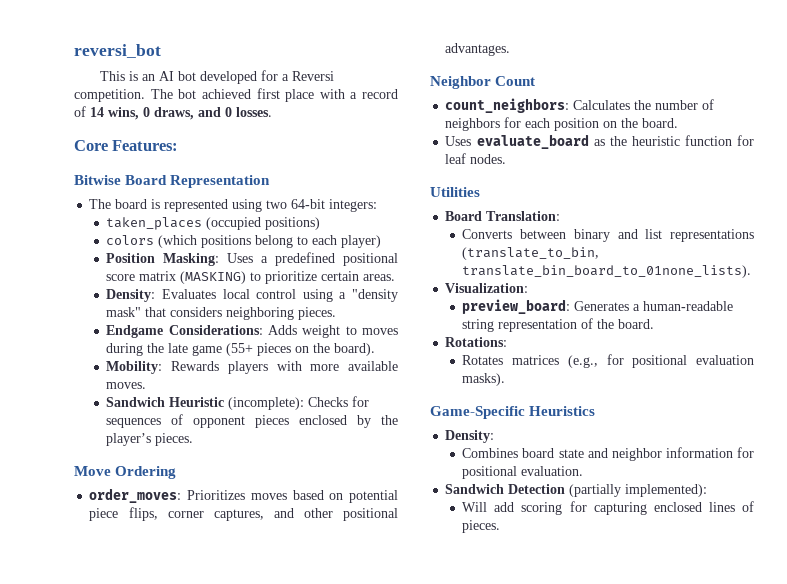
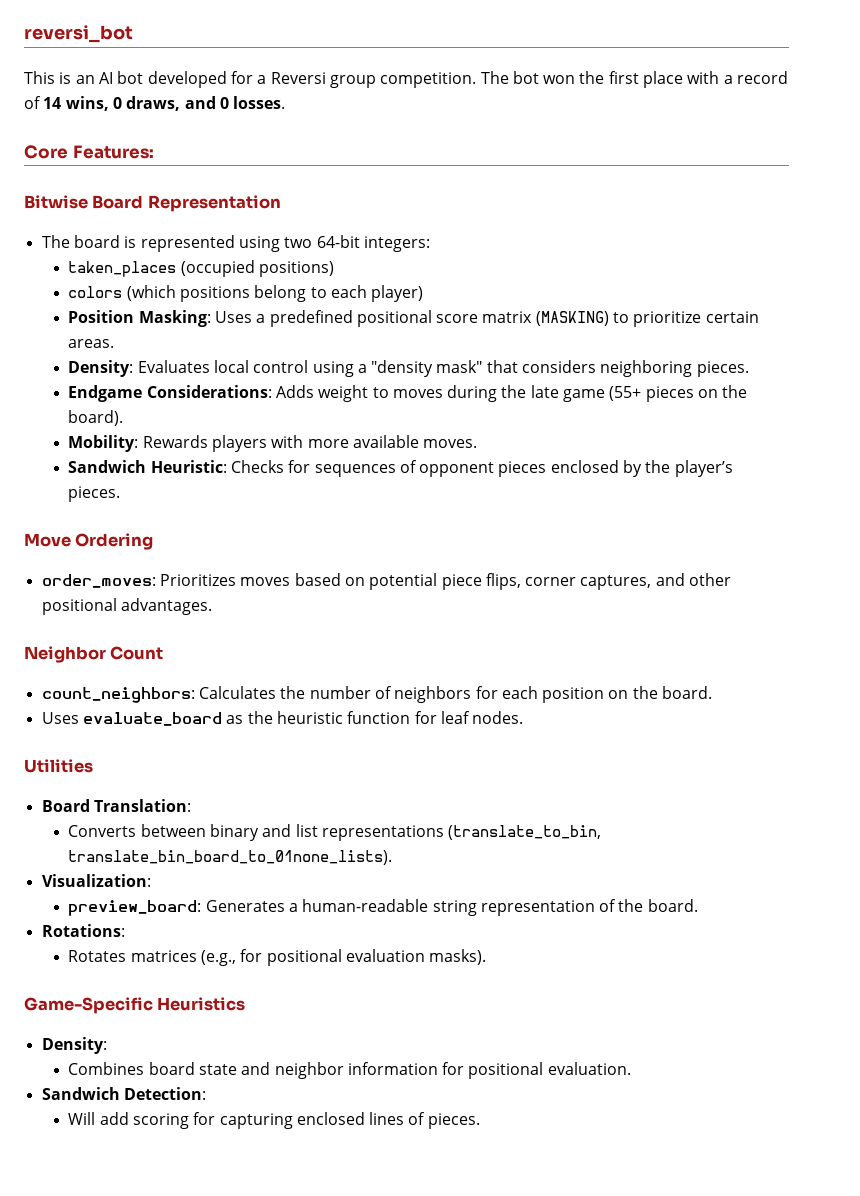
(334, 76) none -> [329,75,376,88] group
[201,89,251,99] achieved -> [543,71,605,84] won the
[169,397,305,410] Heuristic (incomplete): -> [150,460,227,473] Heuristic:
[508,484,708,497] Detection (partially implemented): -> [123,1087,206,1100] Detection:

